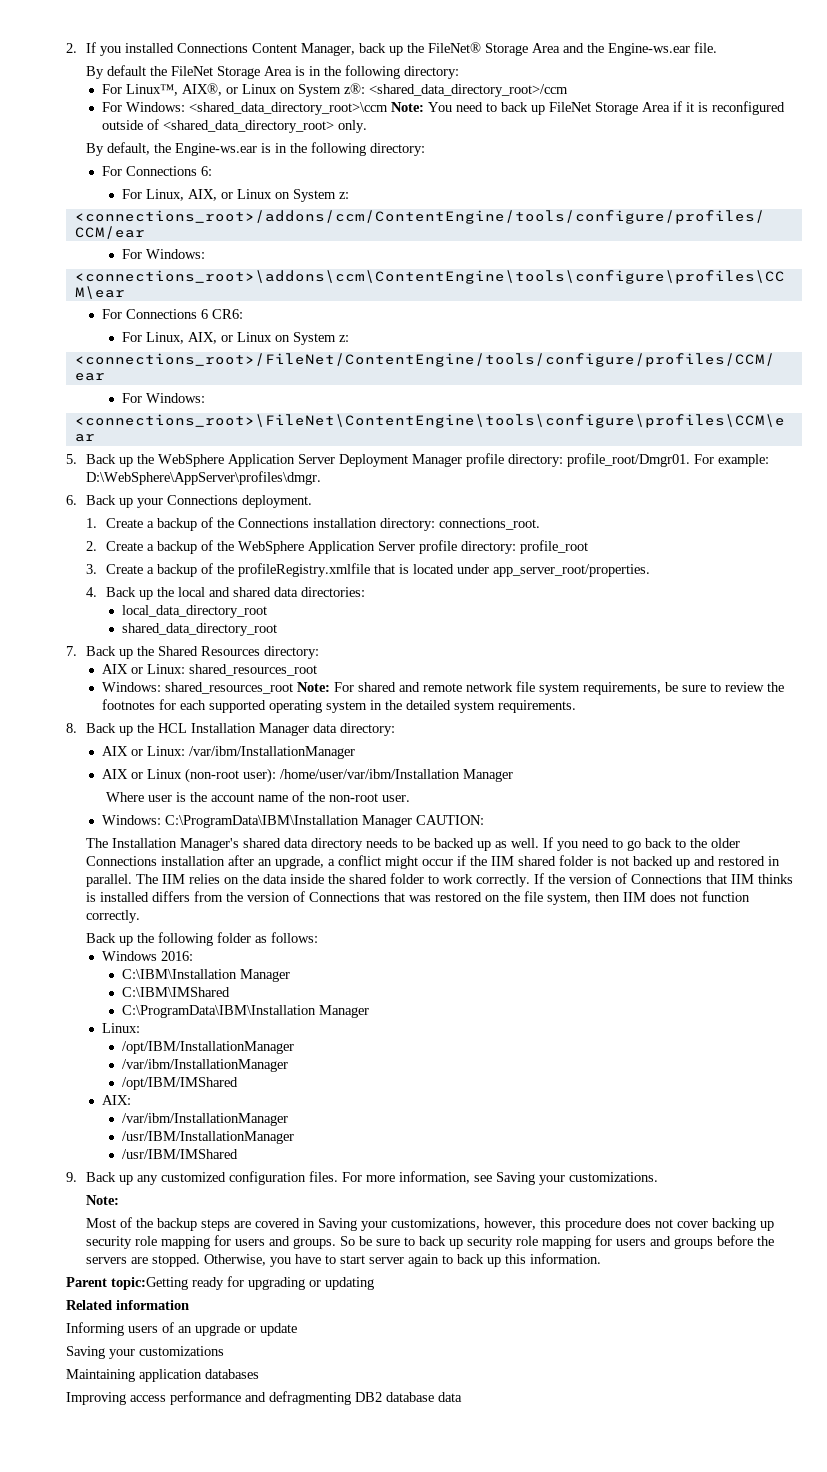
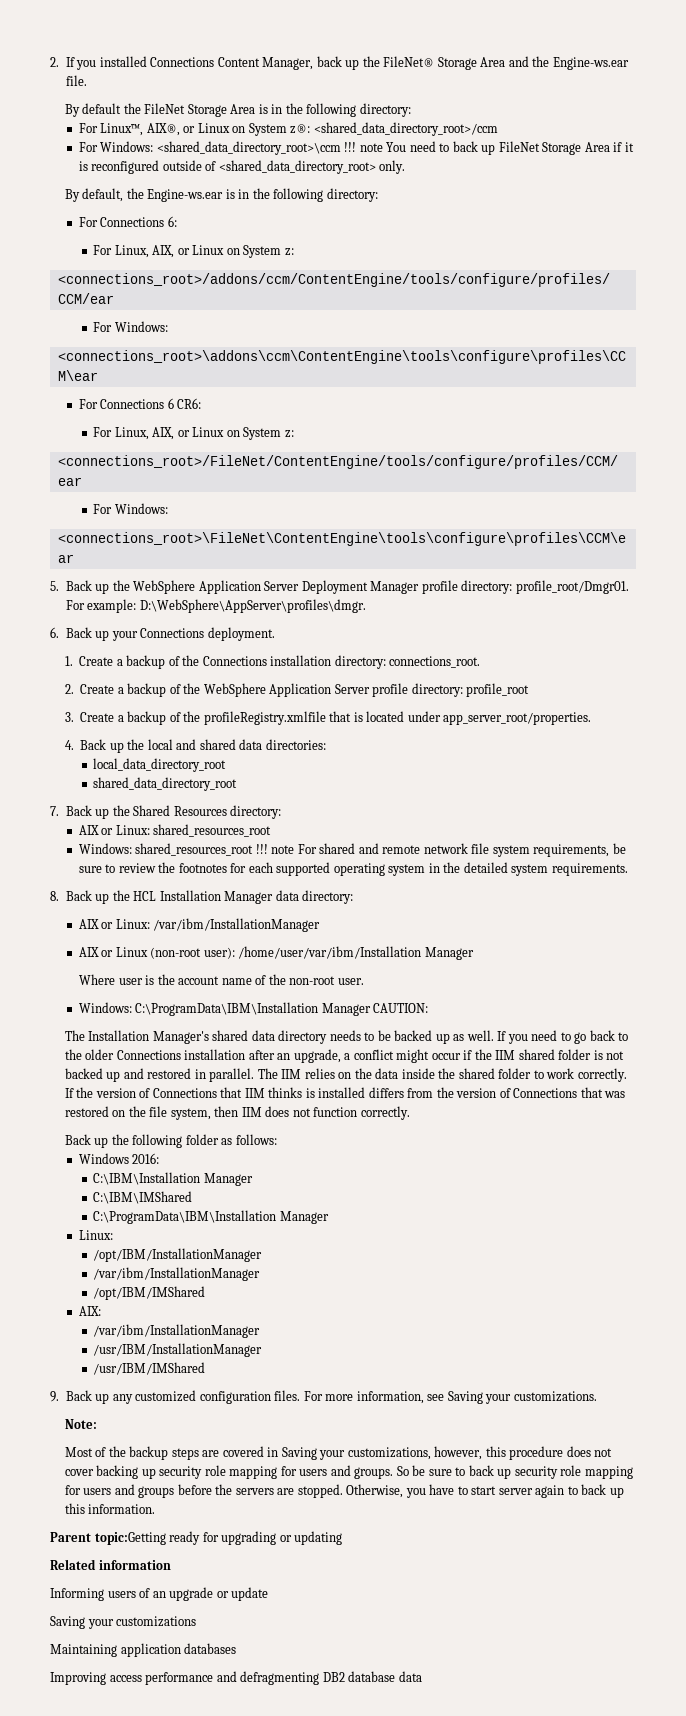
[391,102,425,112] Note: -> [344,142,383,152] !!! note
[297,682,331,692] Note: -> [255,844,295,854] !!! note

